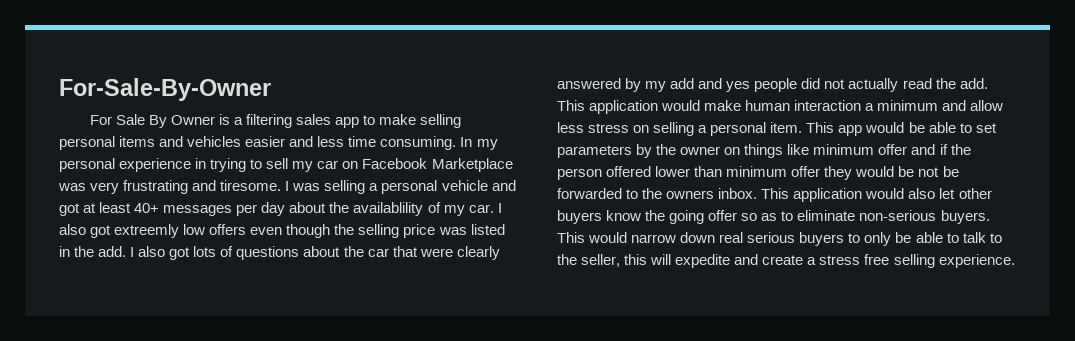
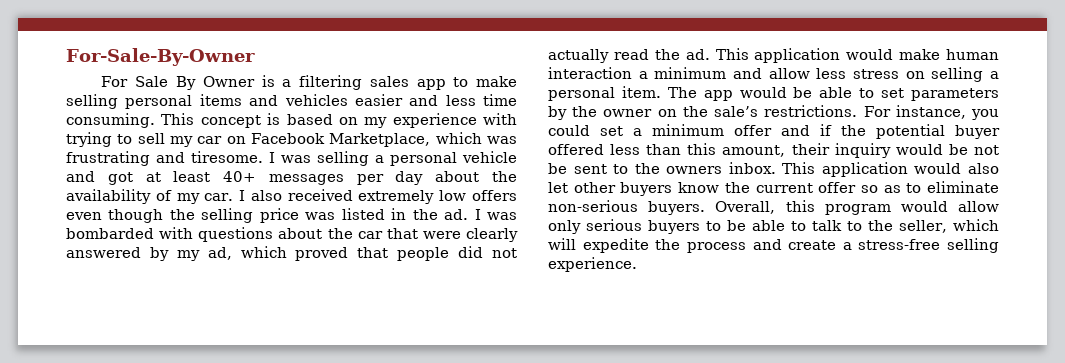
[460,137,498,150] [59,158,207,172] In my personal experience in -> [161,113,517,128] This concept is based on my experience with
[431,158,513,172] [58,182,120,194] Marketplace was very -> [329,132,517,147] Marketplace, which was
[353,202,424,216] availablility -> [66,189,151,204] availability
[90,224,180,238] got extreemly -> [287,189,435,204] received extremely
[98,246,234,260] add. I also got lots of -> [444,209,517,220] [66,227,194,239] ad. I was bombarded with
[670,78,751,92] add and yes -> [207,246,389,261] ad, which proved that
[959,78,988,89] add. -> [685,49,710,60] ad.
[806,122,835,133] This -> [667,87,697,98] The
[744,144,810,158] things like -> [682,105,999,120] [548,125,642,136] the sale’s restrictions. For instance, you could set a
[557,166,853,180] person offered lower than minimum offer they -> [876,124,1000,139] [548,143,891,158] potential buyer offered less than this amount, their inquiry
[557,188,622,199] forwarded -> [573,164,607,174] sent
[669,210,705,224] going -> [755,183,813,193] current
[557,232,744,243] This would narrow down real -> [715,200,999,215] [548,220,581,234] Overall, this program would allow only
[864,232,892,246] only -> (722, 226) none
[624,254,648,265] this -> [953,219,999,231] which
(731, 261) none -> [655,239,746,253] the process
[819,254,890,265] stress free -> [858,239,941,250] stress-free

